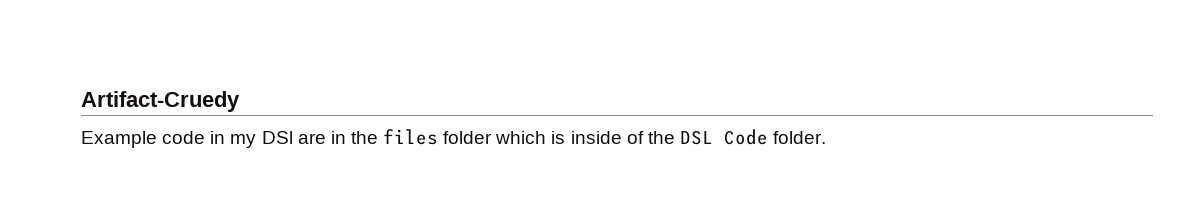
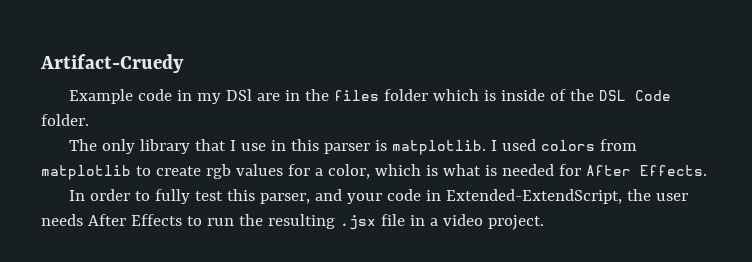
(827, 137) none -> [69,139,638,155] [41,164,707,180] [69,189,689,204] [41,214,544,230] // The only library that I use in this parser is matplotlib. I used colors from matplotlib to create rgb values for a color, which is what is needed for After Effects. // In order to fully test this parser, and your code in Extended-ExtendScript, the user needs After Effects to run the resulting .jsx file in a video project.

